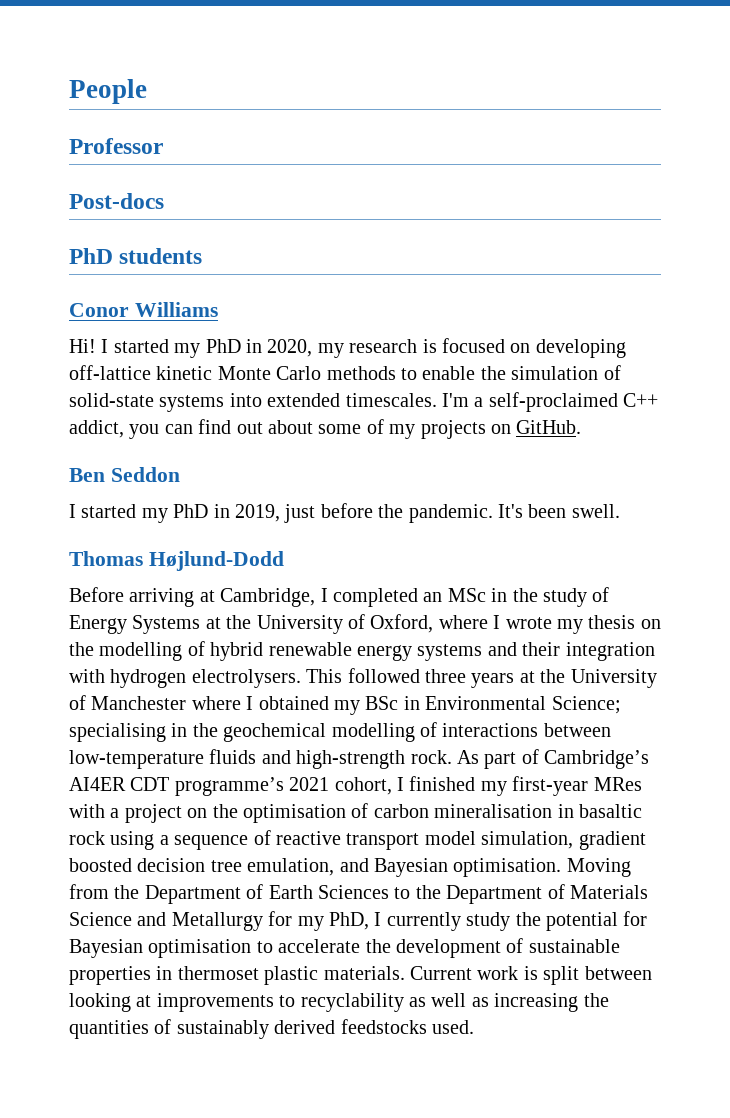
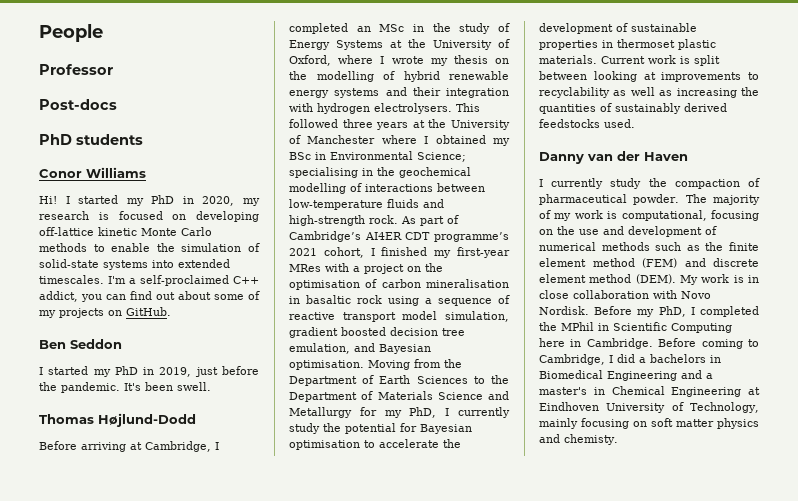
(474, 1027) none -> [539,151,688,164] [539,178,760,189] [539,194,760,205] [539,210,759,221] [539,226,717,237] [539,242,759,251] [539,258,759,268] [539,274,759,285] [539,290,711,299] [539,306,759,317] [539,322,732,333] [539,338,759,349] [539,354,721,365] [539,370,713,381] [539,386,760,397] [539,402,760,413] [539,418,759,429] [539,434,618,445] // Danny van der Haven // I currently study the compaction of pharmaceutical powder. The majority of my work is computational, focusing on the use and development of numerical methods such as the finite element method (FEM) and discrete element method (DEM). My work is in close collaboration with Novo Nordisk. Before my PhD, I completed the MPhil in Scientific Computing here in Cambridge. Before coming to Cambridge, I did a bachelors in Biomedical Engineering and a master's in Chemical Engineering at Eindhoven University of Technology, mainly focusing on soft matter physics and chemisty.

